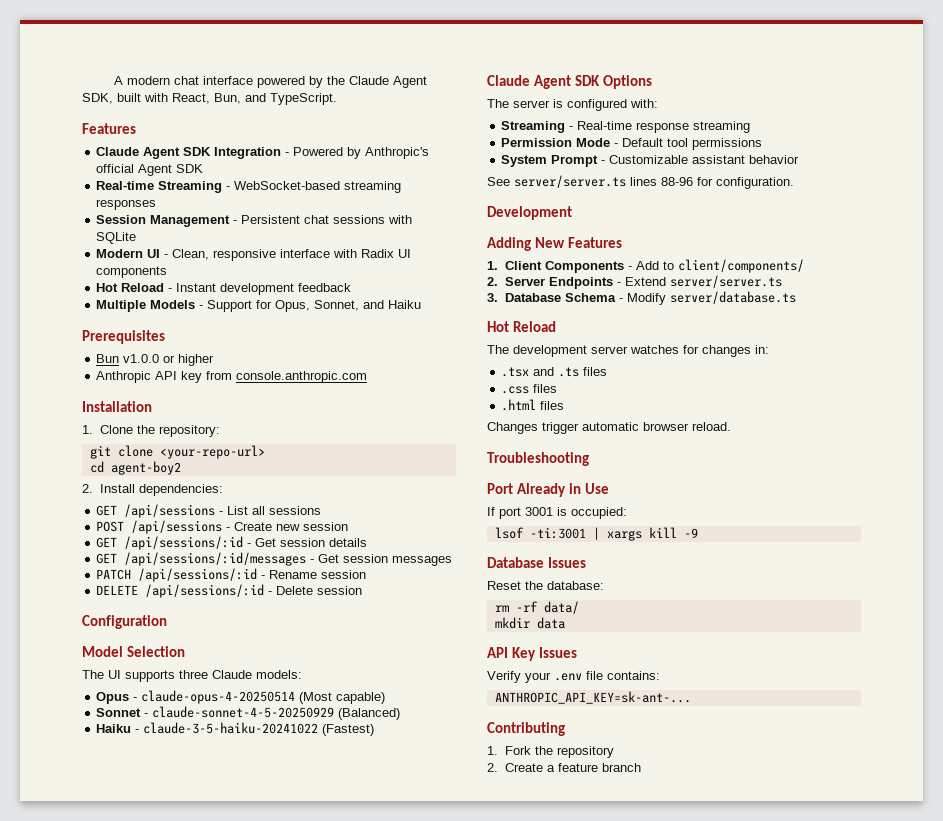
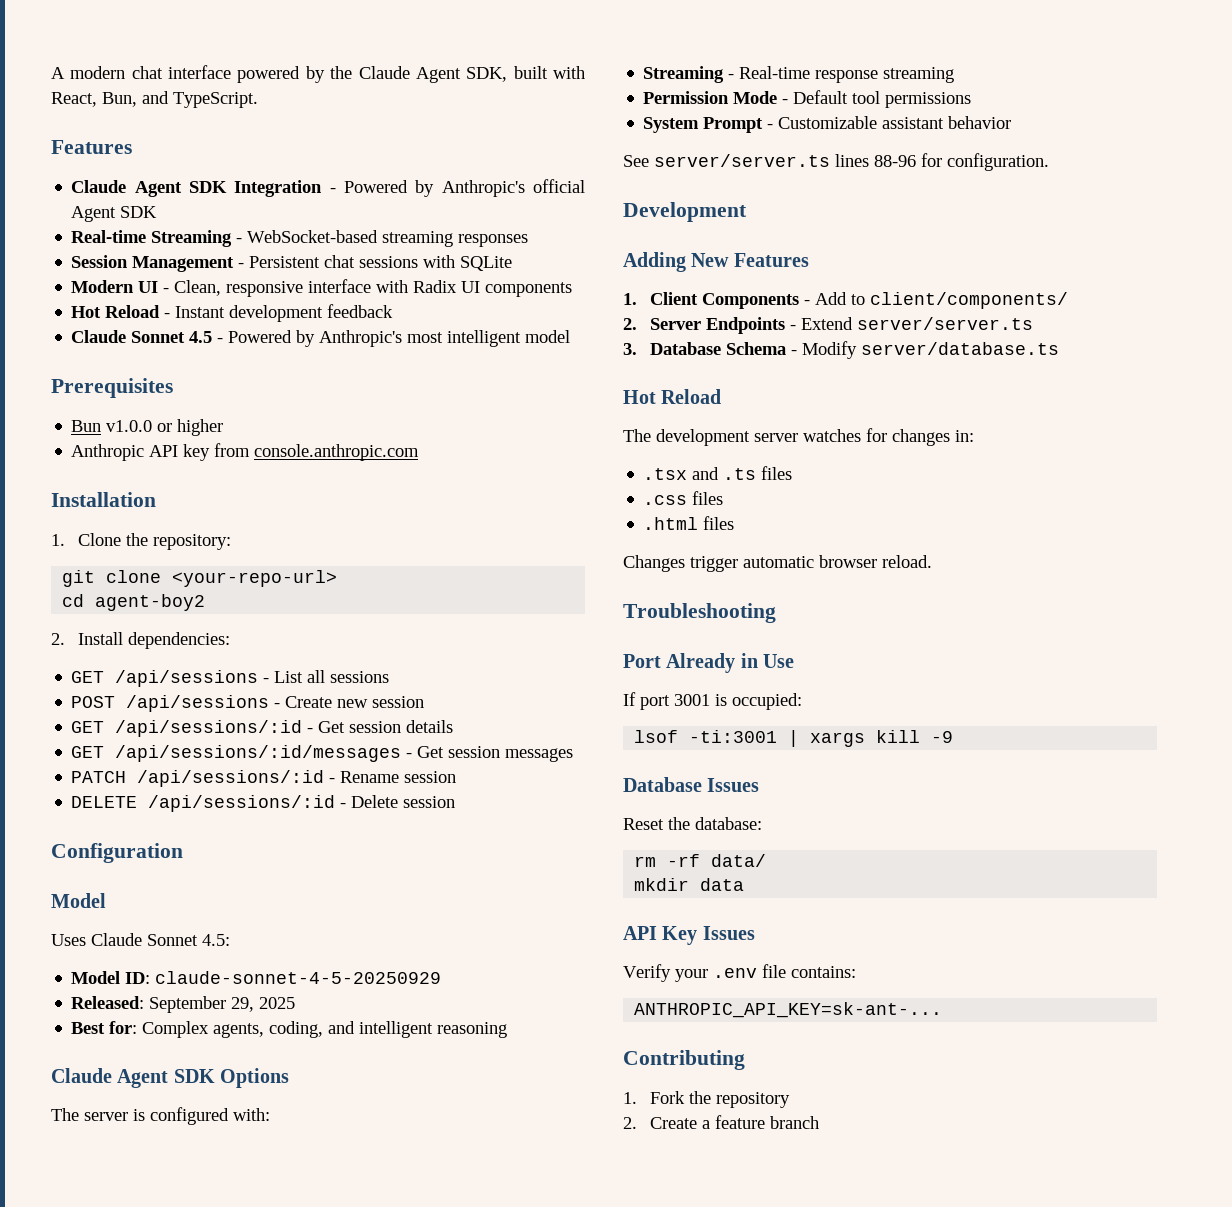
[96,300,422,312] Multiple Models - Support for Opus, Sonnet, and Haiku -> [71,330,571,347] Claude Sonnet 4.5 - Powered by Anthropic's most intelligent model
[126,646,185,657] [82,670,302,682] [96,690,386,704] [96,706,401,720] [96,722,375,736] Selection // The UI supports three Claude models: // Opus - claude-opus-4-20250514 (Most capable) // Sonnet - claude-sonnet-4-5-20250929 (Balanced) // Haiku - claude-3-5-haiku-20241022 (Fastest) -> [51,933,230,946] [71,971,442,984] [71,996,296,1013] [71,1021,508,1038] // Uses Claude Sonnet 4.5: // Model ID: claude-sonnet-4-5-20250929 // Released: September 29, 2025 // Best for: Complex agents, coding, and intelligent reasoning

